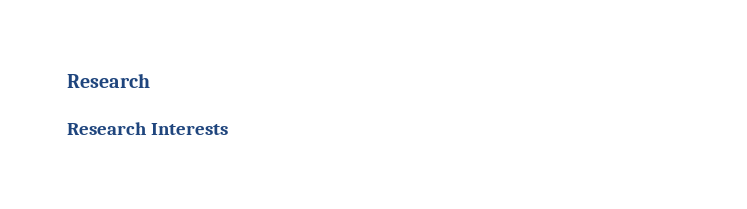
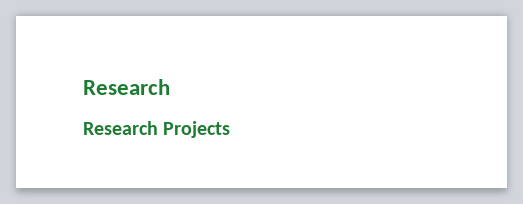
[150,123,228,135] Interests -> [163,121,231,138] Projects

